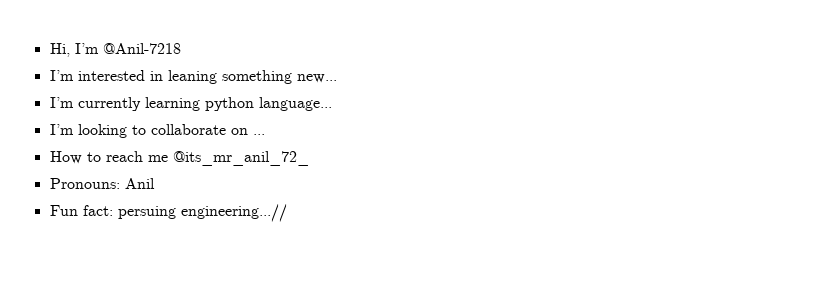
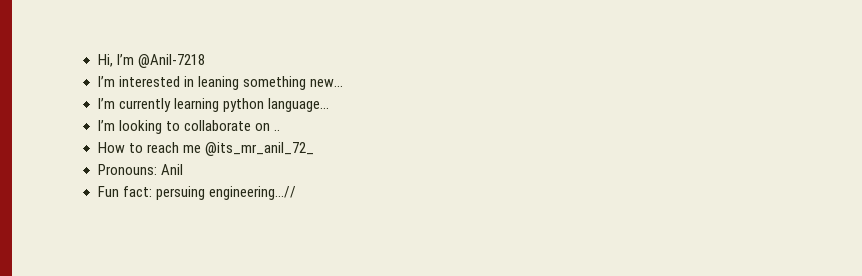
[252,134,265,135] ... -> [273,129,280,131] ..

